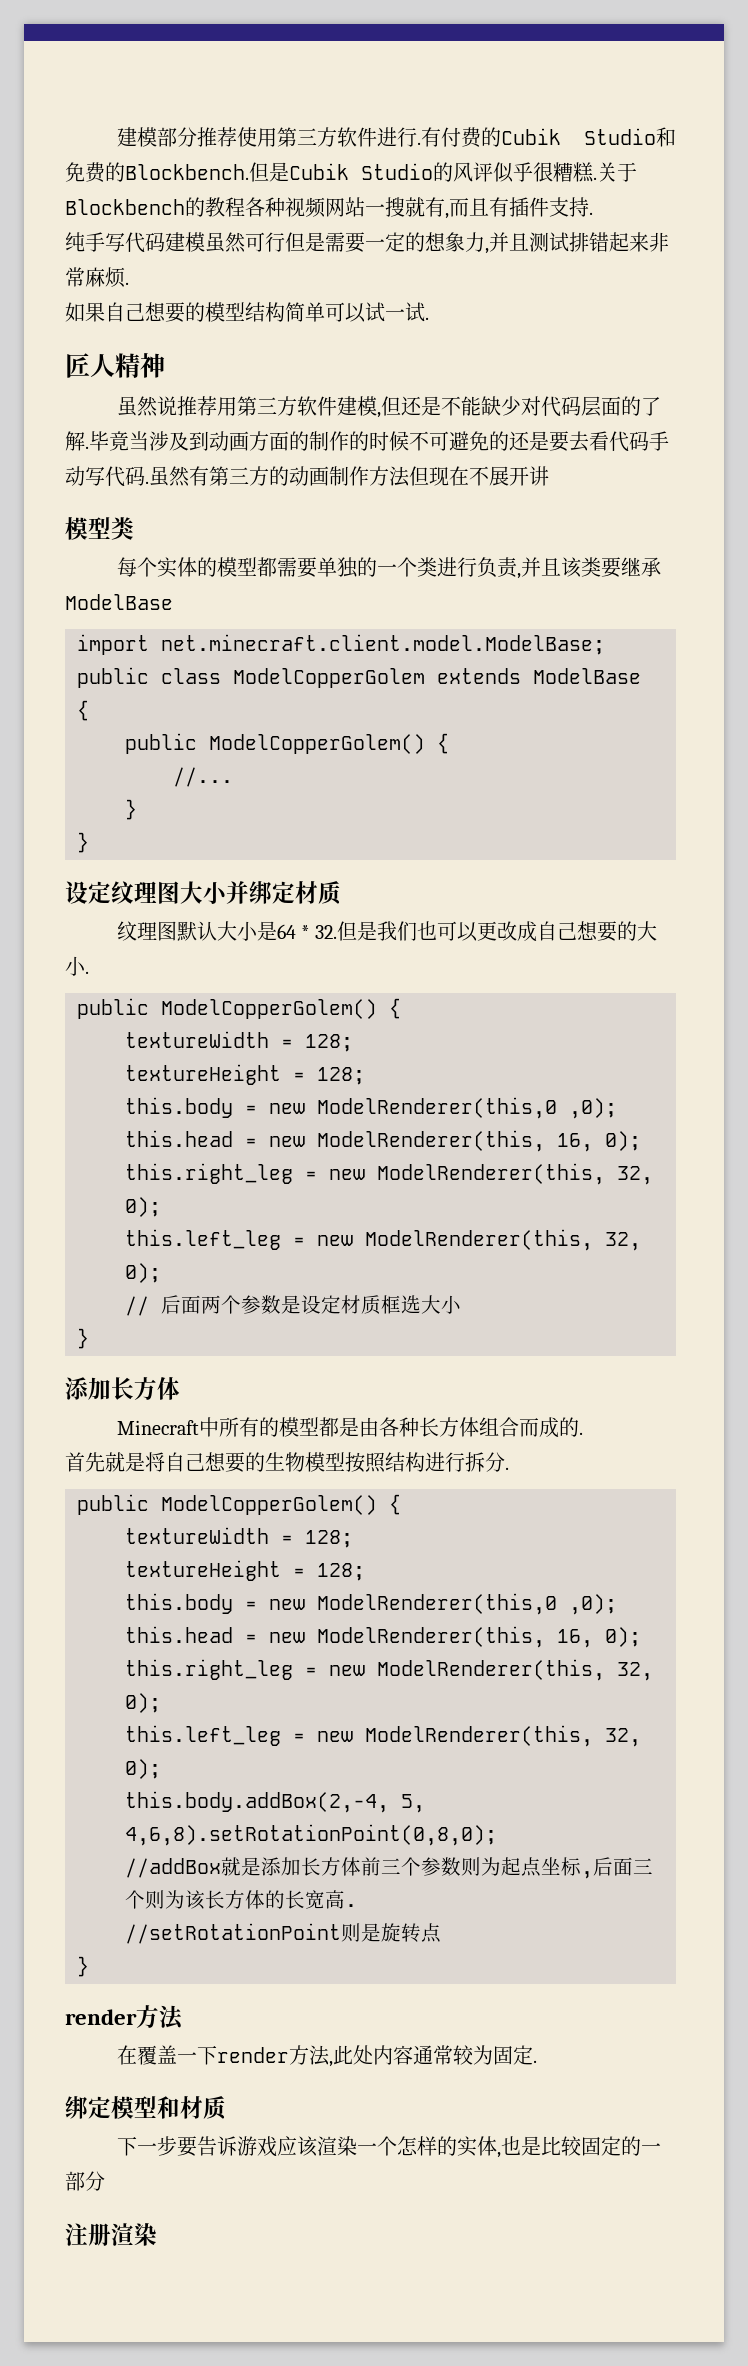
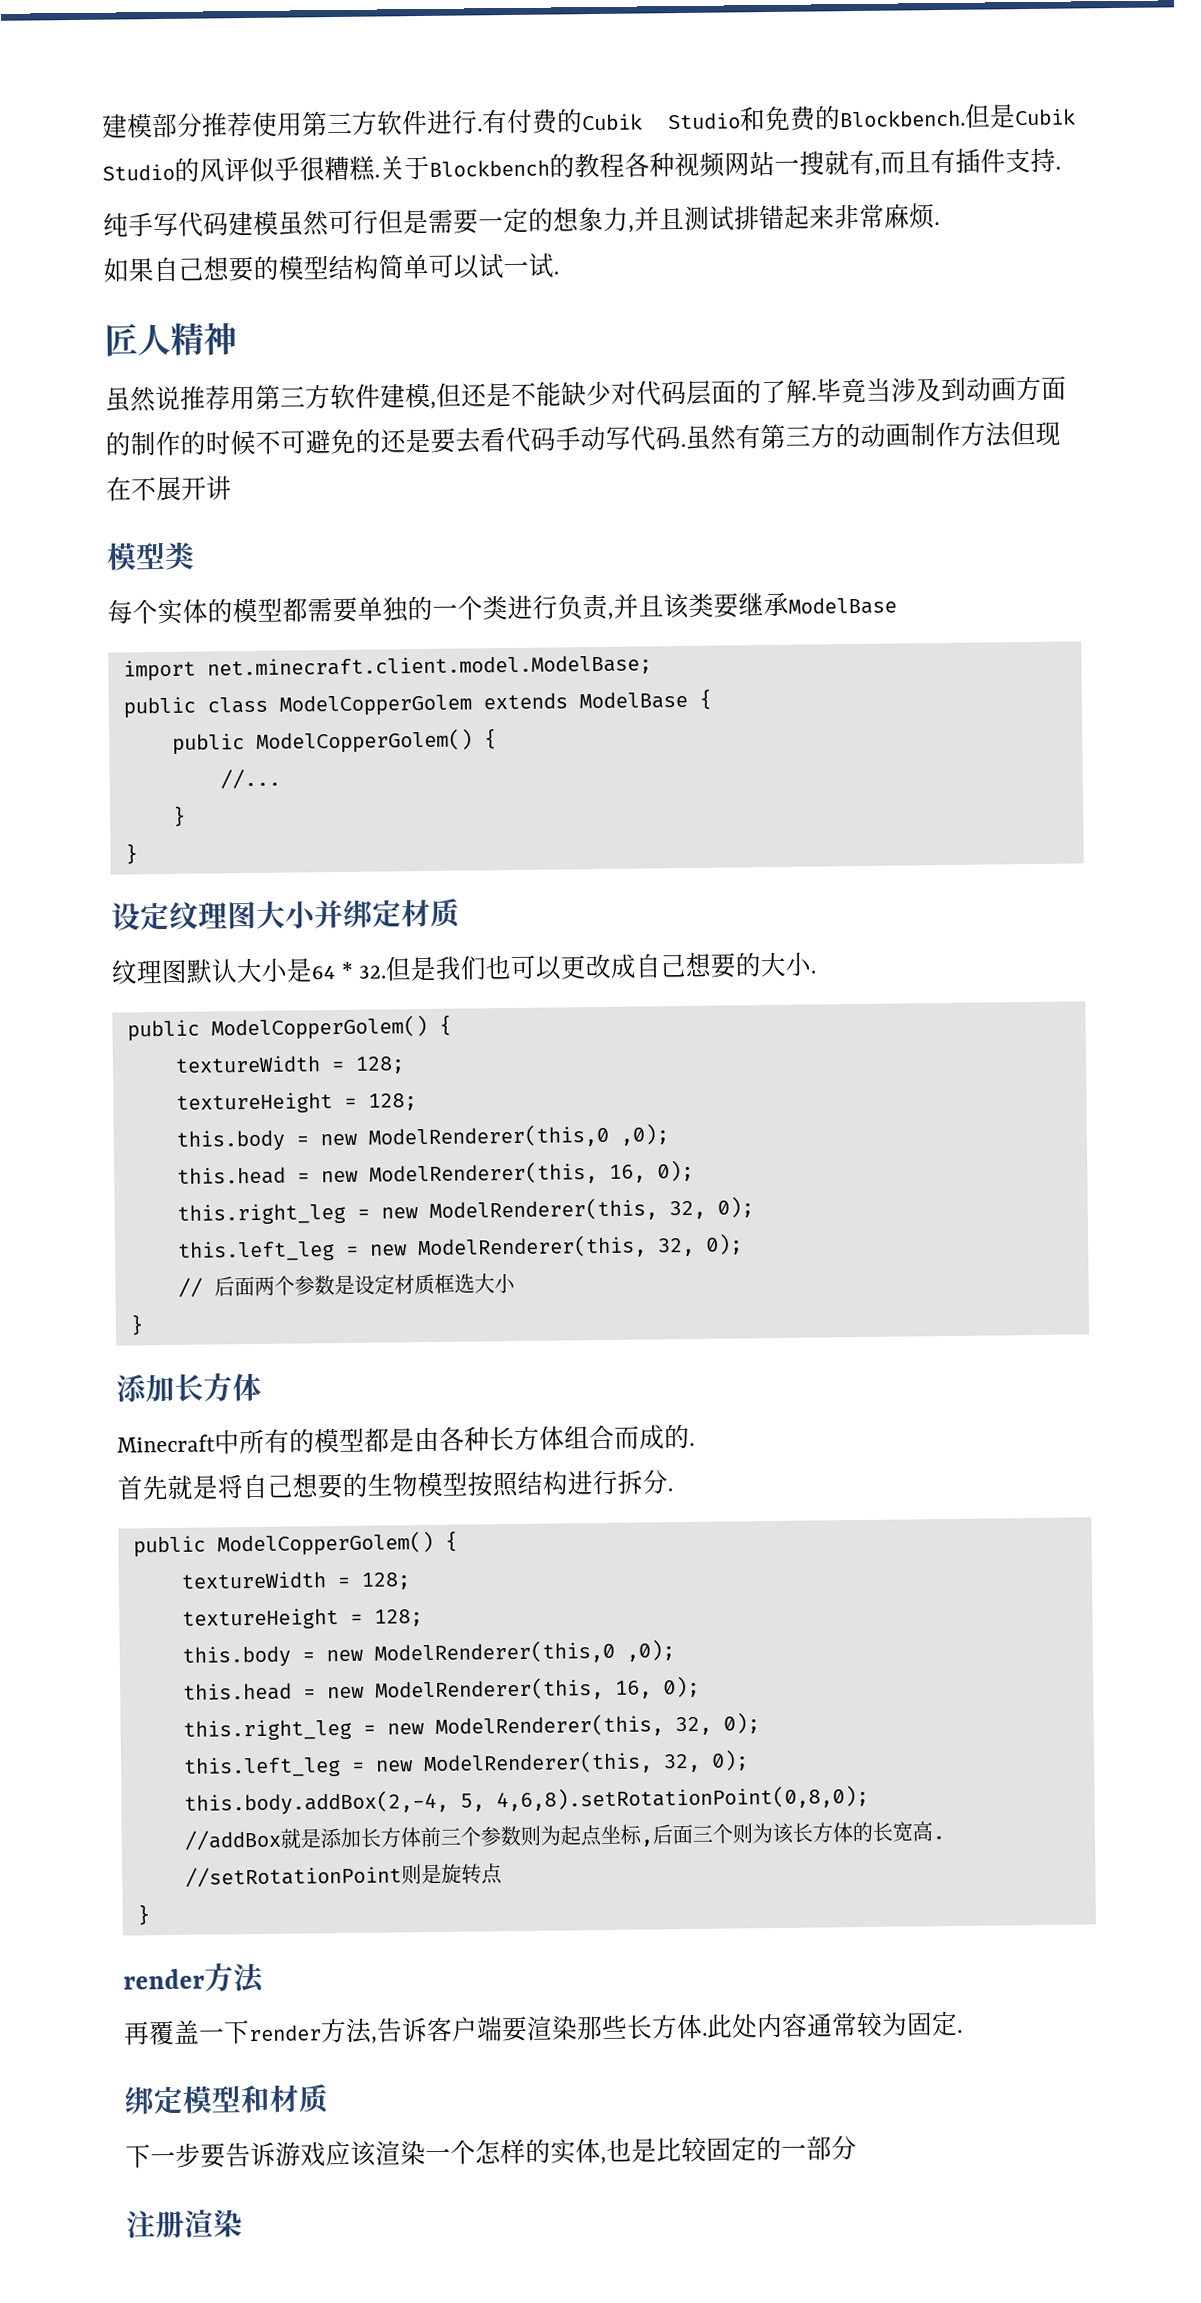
[116,2045,137,2065] 在 -> [123,2021,150,2046] 再
(333, 2064) none -> [376,2013,708,2043] 告诉客户端要渲染那些长方体.

